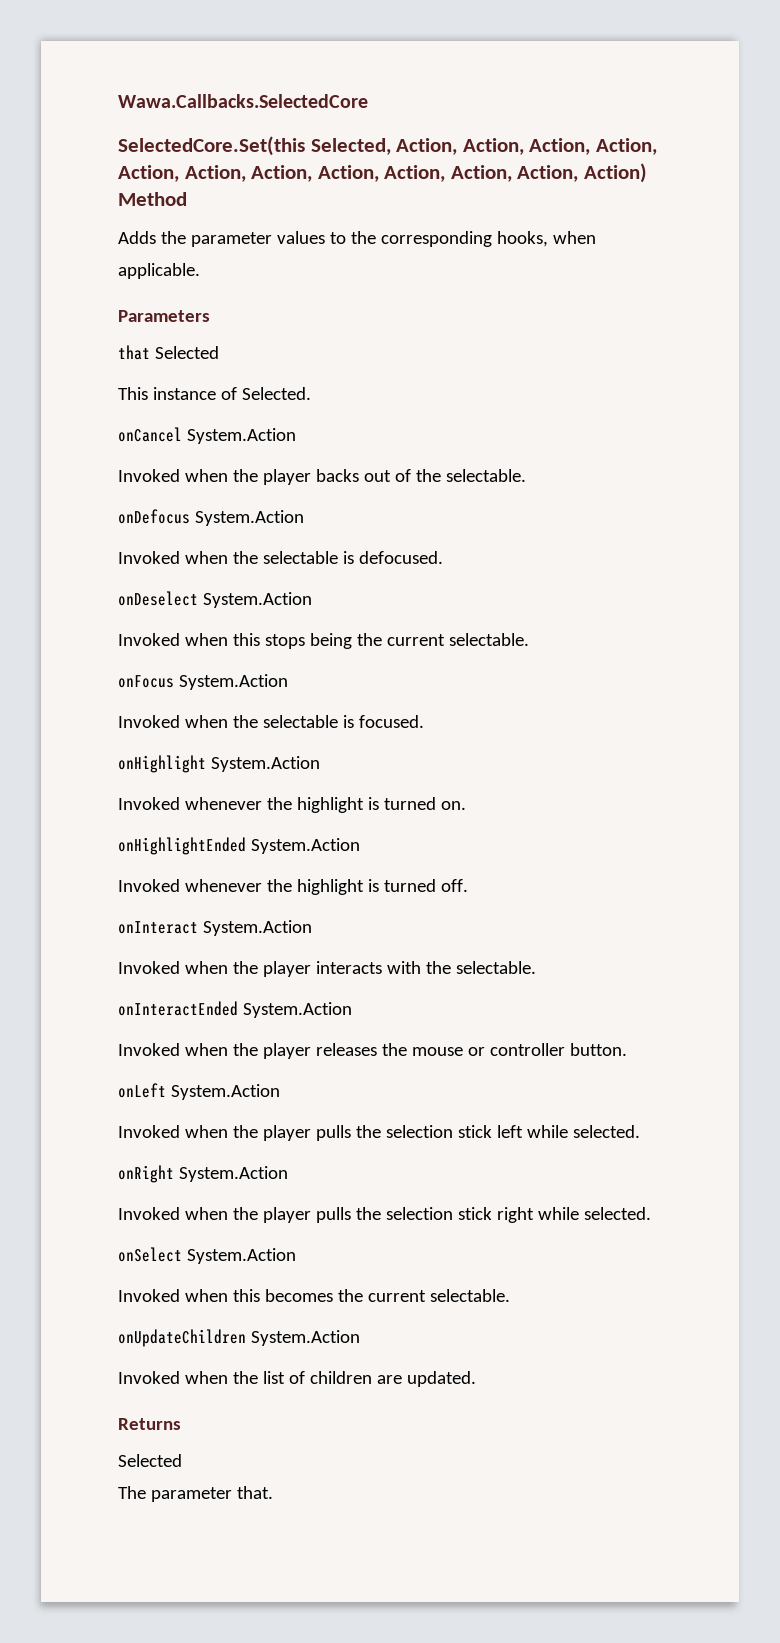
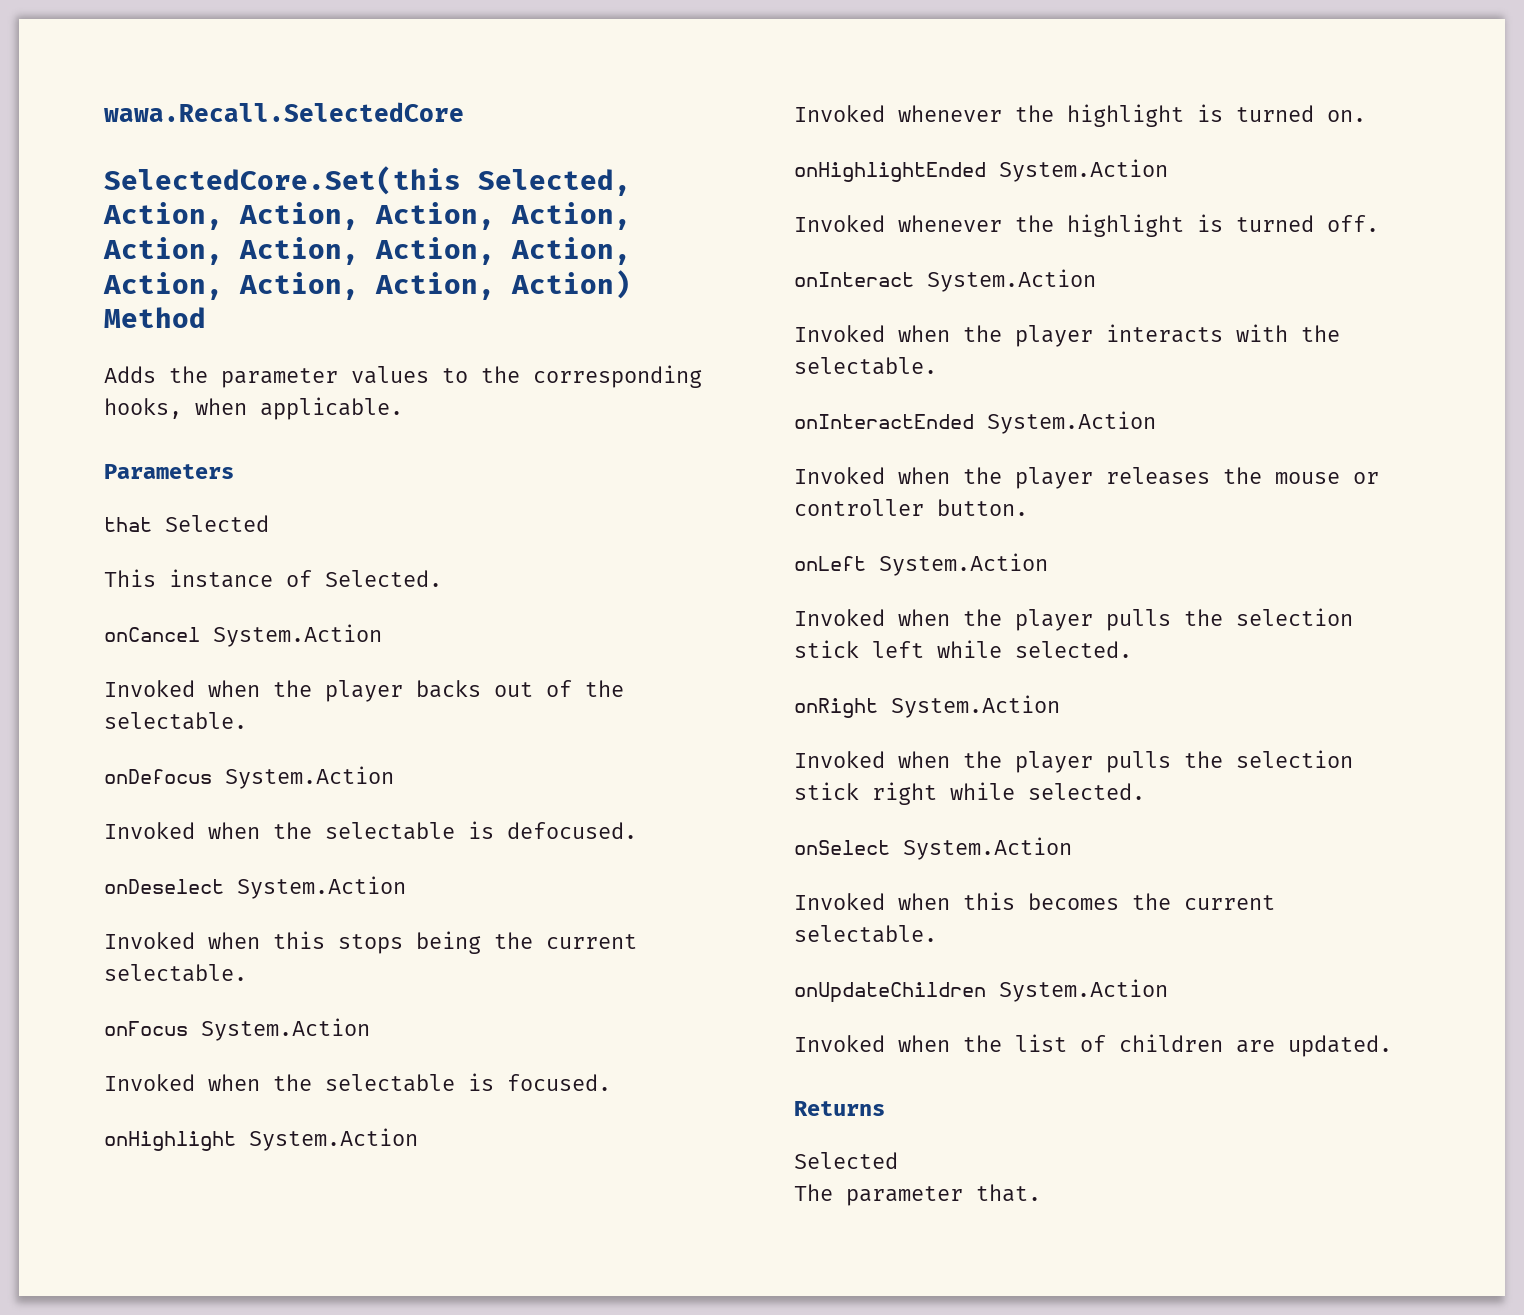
[118,94,368,108] Wawa.Callbacks.SelectedCore -> [104,102,464,122] wawa.Recall.SelectedCore

